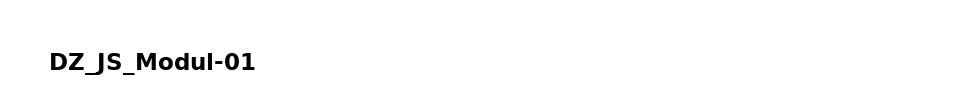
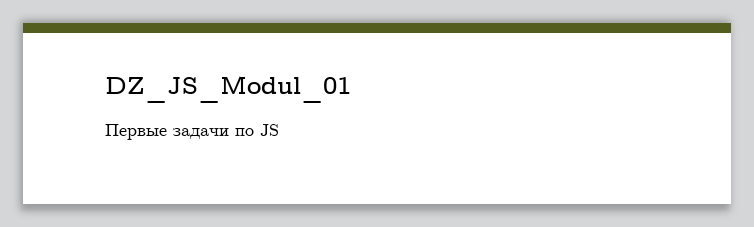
[49,53,256,75] DZ_JS_Modul-01 -> [105,76,351,103] [105,124,279,140] DZ_JS_Modul_01 // Первые задачи по JS

